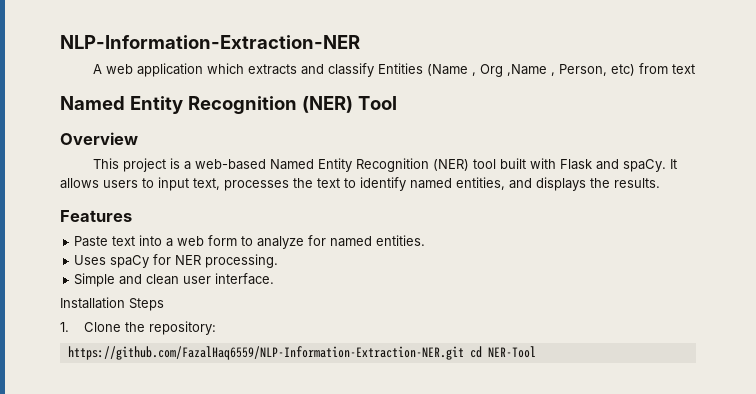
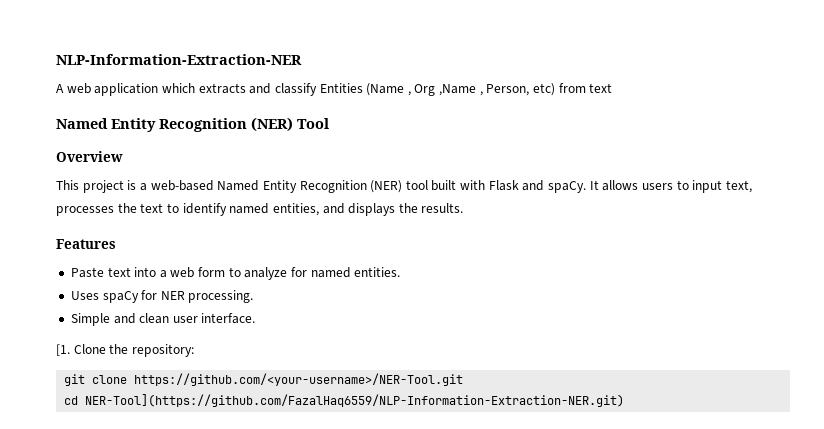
[60,297,164,311] [60,322,69,332] Installation Steps // 1. -> [56,344,70,356] [1.
[67,346,536,360] https://github.com/FazalHaq6559/NLP-Information-Extraction-NER.git cd NER-Tool -> [64,373,464,386] [64,394,625,407] git clone https://github.com/<your-username>/NER-Tool.git // cd NER-Tool](https://github.com/FazalHaq6559/NLP-Information-Extraction-NER.git)

